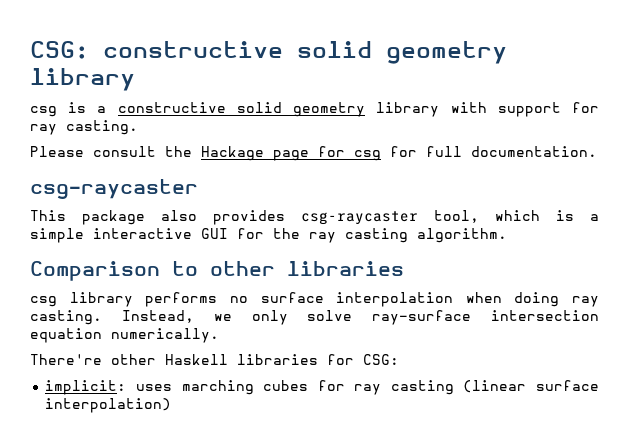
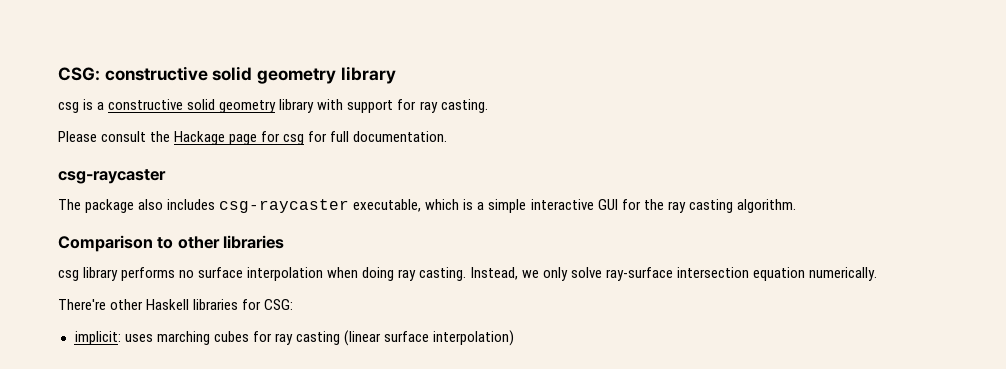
[30,210,66,221] This -> [58,199,81,210] The
[213,210,479,225] provides csg-raycaster tool, -> [167,199,422,213] includes csg-raycaster executable,

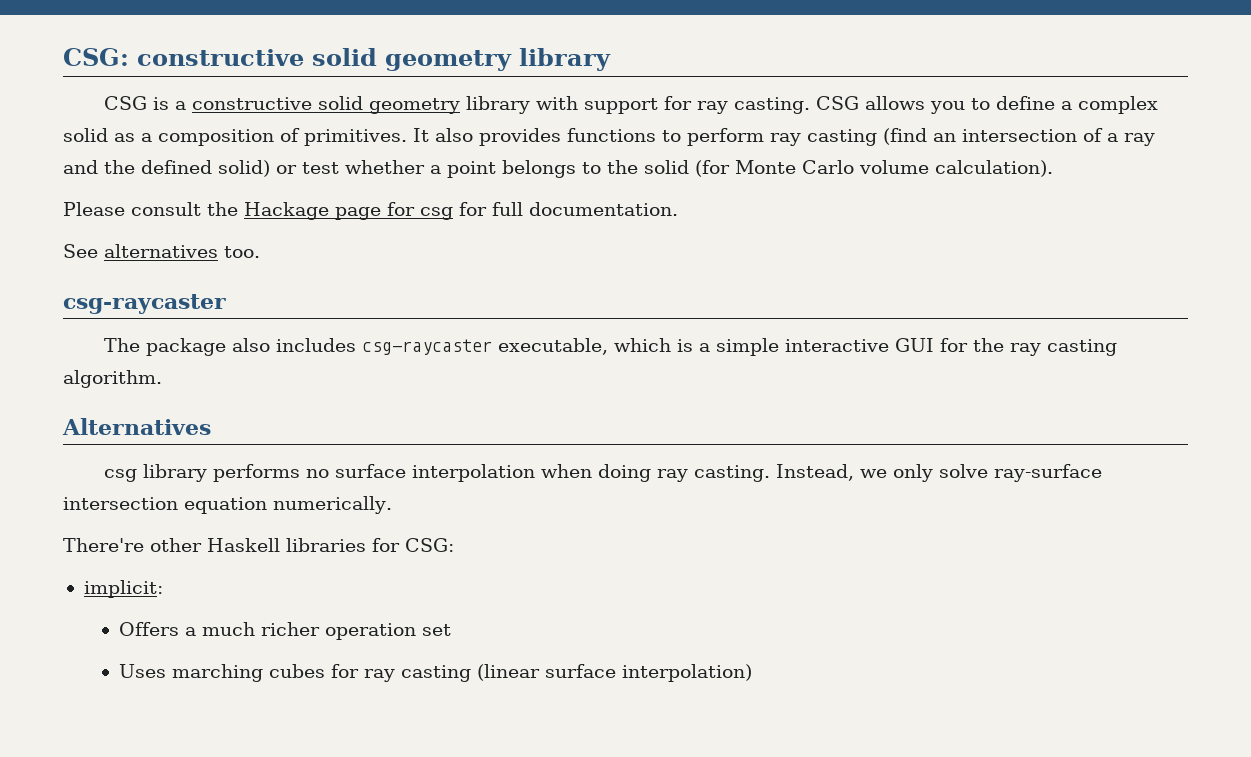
[58,102,79,113] csg -> [104,96,148,110] CSG
(488, 106) none -> [816,96,1159,114] [63,128,1155,146] [63,160,1053,178] CSG allows you to define a complex solid as a composition of primitives. It also provides functions to perform ray casting (find an intersection of a ray and the defined solid) or test whether a point belongs to the solid (for Monte Carlo volume calculation).
(448, 136) none -> [63,244,260,258] // See alternatives too.
[58,235,285,252] Comparison to other libraries -> [62,418,211,435] Alternatives
[124,334,153,342] uses -> [118,622,451,640] [118,664,166,678] // Offers a much richer operation set // Uses

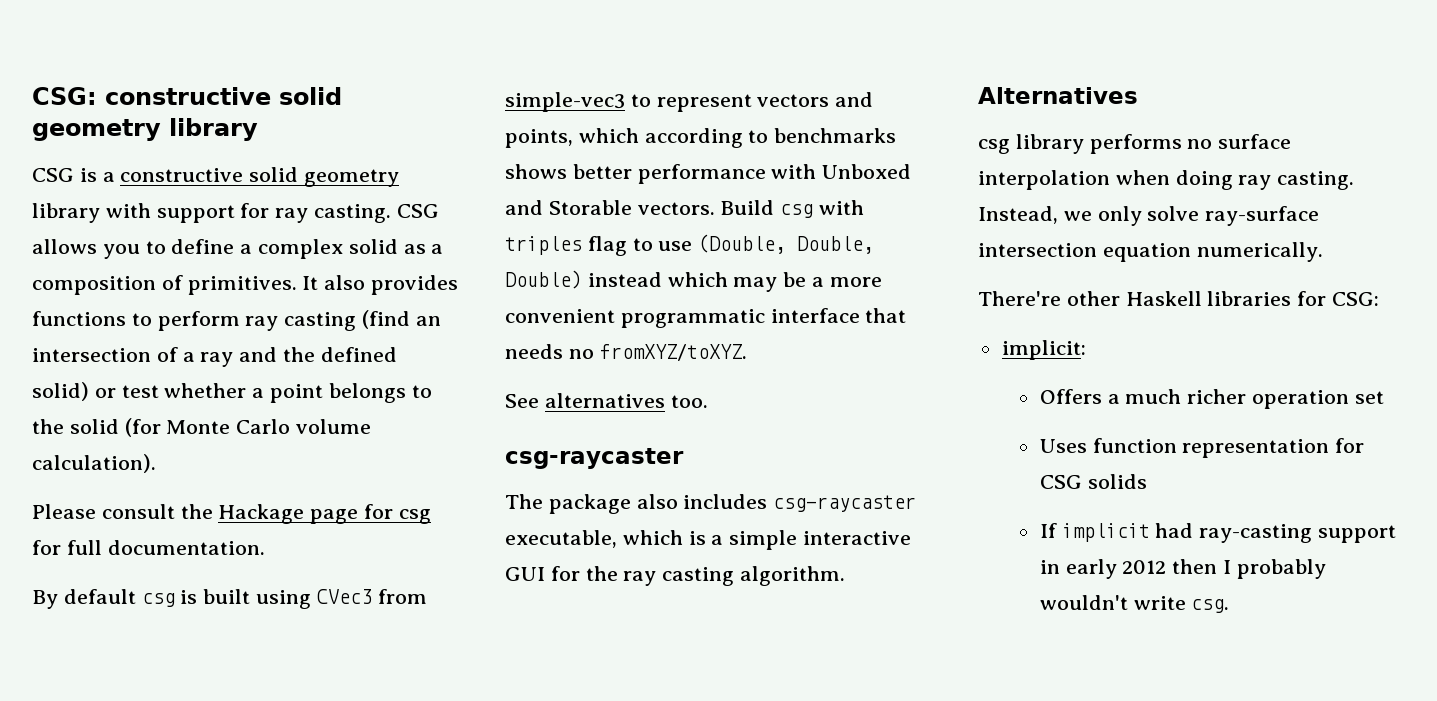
(678, 209) none -> [32,589,427,609] [505,92,874,112] [505,128,897,148] [505,164,912,184] [505,200,865,218] [505,234,875,256] [505,270,882,292] [505,308,907,328] [505,344,747,361] // By default csg is built using CVec3 from simple-vec3 to represent vectors and points, which according to benchmarks shows better performance with Unboxed and Storable vectors. Build csg with triples flag to use (Double, Double, Double) instead which may be a more convenient programmatic interface that needs no fromXYZ/toXYZ.
[171,664,752,682] marching cubes for ray casting (linear surface interpolation) -> [1092,438,1365,458] [1039,474,1147,489] [1039,523,1396,543] [1039,559,1326,579] [1039,595,1230,613] function representation for CSG solids // If implicit had ray-casting support in early 2012 then I probably wouldn't write csg.

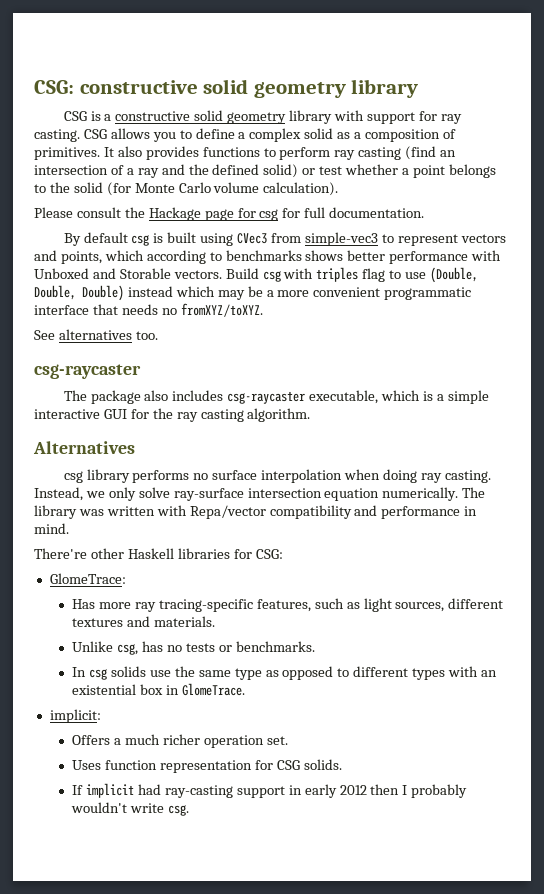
(1323, 252) none -> [462,487,486,498] [34,505,478,519] [34,523,69,534] The library was written with Repa/vector compatibility and performance in mind.
(1380, 299) none -> [49,573,126,584] [72,598,504,612] [72,616,215,627] [72,641,315,655] [72,666,497,680] [72,683,245,696] // GlomeTrace: // Has more ray tracing-specific features, such as light sources, different textures and materials. // Unlike csg, has no tests or benchmarks. // In csg solids use the same type as opposed to different types with an existential box in GlomeTrace.
[1354,391,1384,404] set -> [266,736,288,745] set.
[1087,474,1147,489] solids -> [303,759,342,770] solids.

